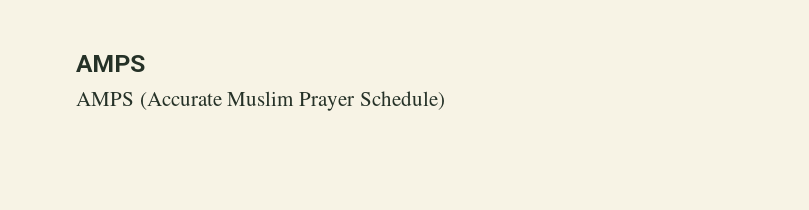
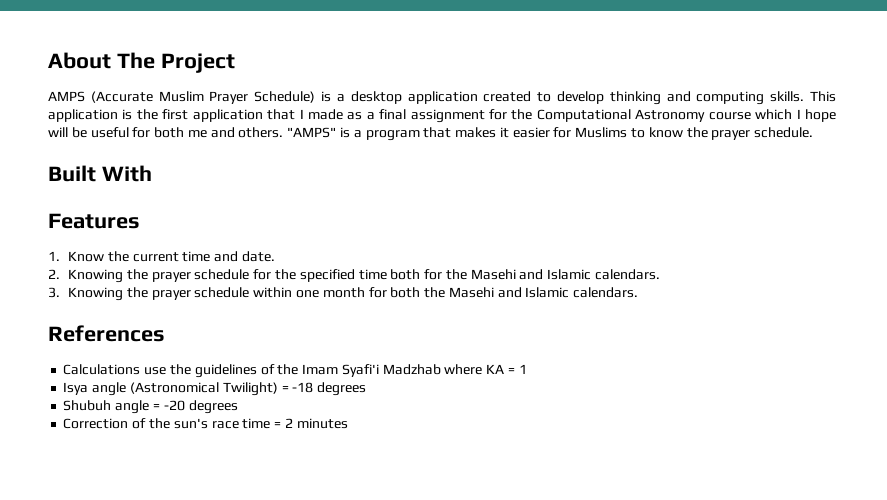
[76,55,145,72] AMPS -> [48,52,235,73] About The Project
(445, 100) none -> [321,91,836,105] [48,109,837,123] [48,127,814,141] [48,165,152,182] [48,213,140,229] [48,251,275,262] [48,269,660,283] [48,287,639,301] [48,325,165,342] [63,364,527,378] [63,382,367,396] [63,400,238,414] [63,418,348,429] is a desktop application created to develop thinking and computing skills. This application is the first application that I made as a final assignment for the Computational Astronomy course which I hope will be useful for both me and others. "AMPS" is a program that makes it easier for Muslims to know the prayer schedule. // Built With // Features // 1. Know the current time and date. // 2. Knowing the prayer schedule for the specified time both for the Masehi and Islamic calendars. // 3. Knowing the prayer schedule within one month for both the Masehi and Islamic calendars. // References // Calculations use the guidelines of the Imam Syafi'i Madzhab where KA = 1 // Isya angle (Astronomical Twilight) = -18 degrees // Shubuh angle = -20 degrees // Correction of the sun's race time = 2 minutes

